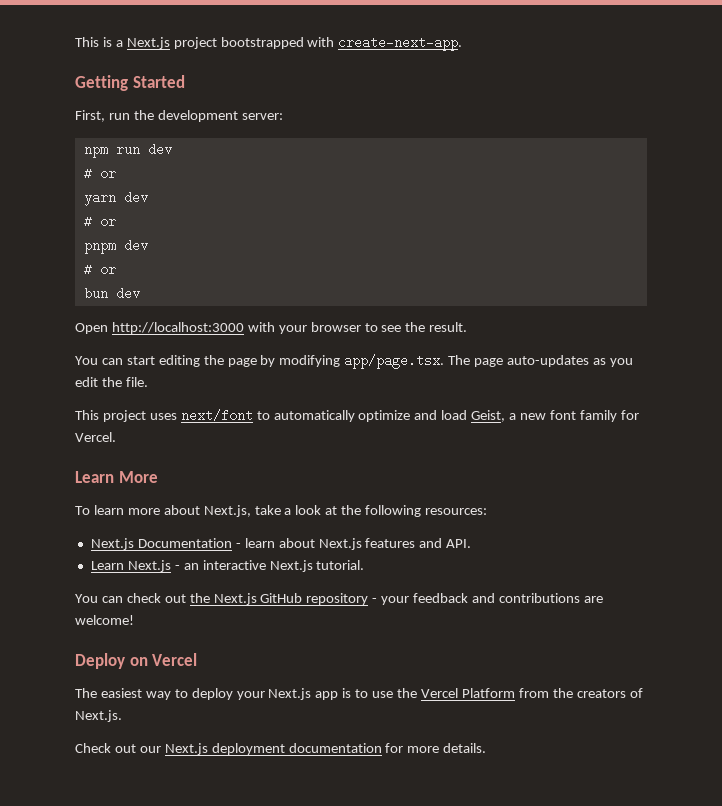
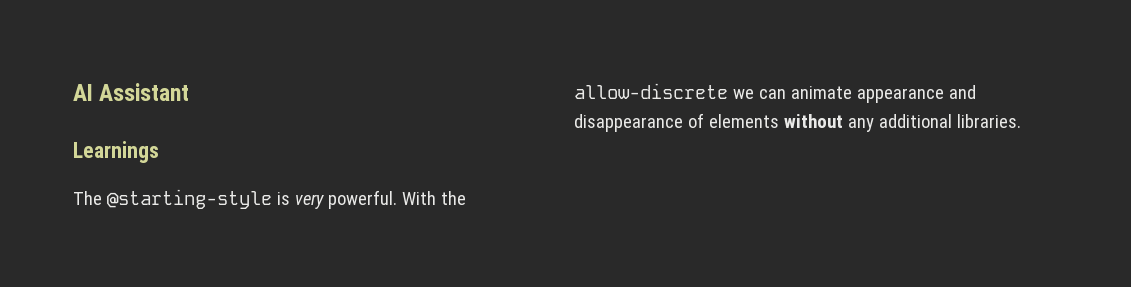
[75,36,463,51] [75,75,185,91] [75,110,283,122] [83,143,172,158] [83,167,116,180] [83,191,148,206] [83,215,116,228] [83,239,148,254] [83,263,116,276] [83,287,140,300] [75,322,468,334] [75,354,633,369] [75,377,148,387] [75,409,639,422] [75,432,116,442] [75,471,158,483] [75,505,488,517] [90,538,472,550] [90,560,365,572] [75,593,603,605] [75,615,134,625] [75,653,198,669] [75,688,643,700] [75,710,122,722] [75,743,487,755] This is a Next.js project bootstrapped with create-next-app. // Getting Started // First, run the development server: // npm run dev // # or // yarn dev // # or // pnpm dev // # or // bun dev // Open http://localhost:3000 with your browser to see the result. // You can start editing the page by modifying app/page.tsx. The page auto-updates as you edit the file. // This project uses next/font to automatically optimize and load Geist, a new font family for Vercel. // Learn More // To learn more about Next.js, take a look at the following resources: // Next.js Documentation - learn about Next.js features and API. // Learn Next.js - an interactive Next.js tutorial. // You can check out the Next.js GitHub repository - your feedback and contributions are welcome! // Deploy on Vercel // The easiest way to deploy your Next.js app is to use the Vercel Platform from the creators of Next.js. // Check out our Next.js deployment documentation for more details. -> [73,83,190,101] [73,141,159,163] [73,189,466,209] [574,83,976,103] [574,113,1021,132] AI Assistant // Learnings // The @starting-style is very powerful. With the allow-discrete we can animate appearance and disappearance of elements without any additional libraries.

